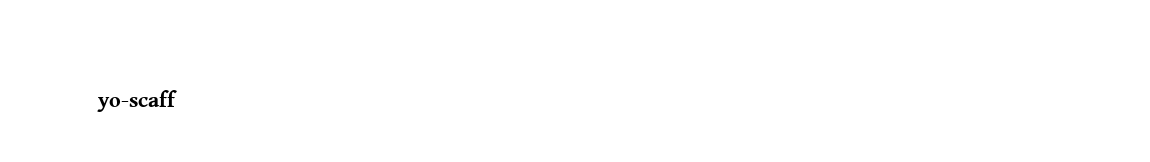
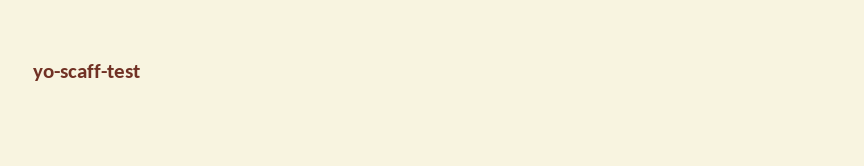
[97,90,177,112] yo-scaff -> [33,64,140,81] yo-scaff-test

